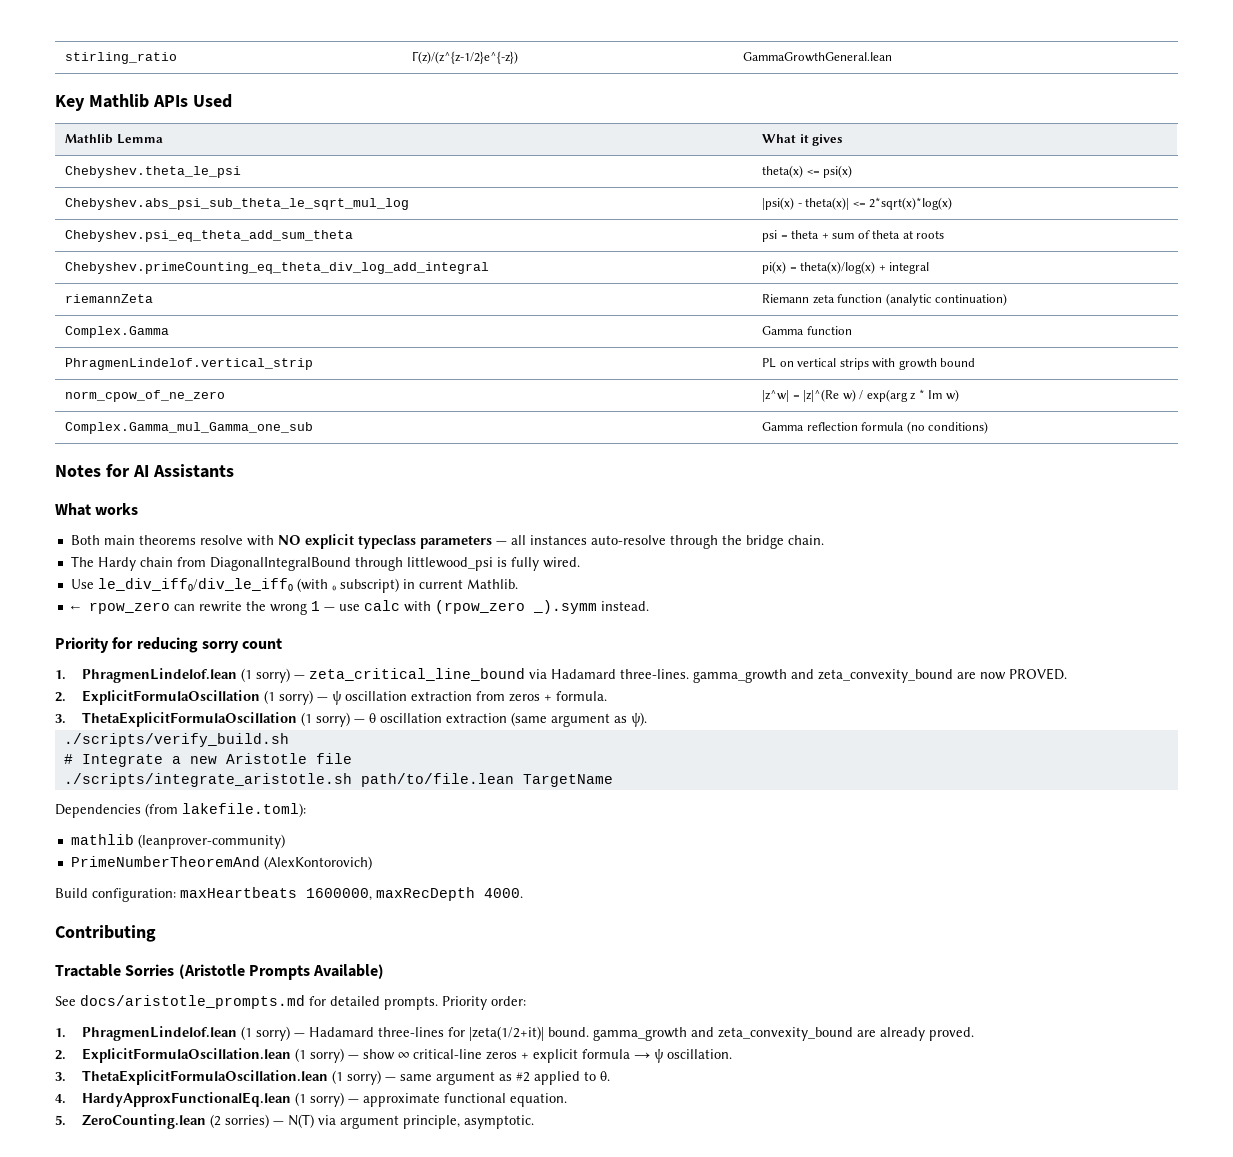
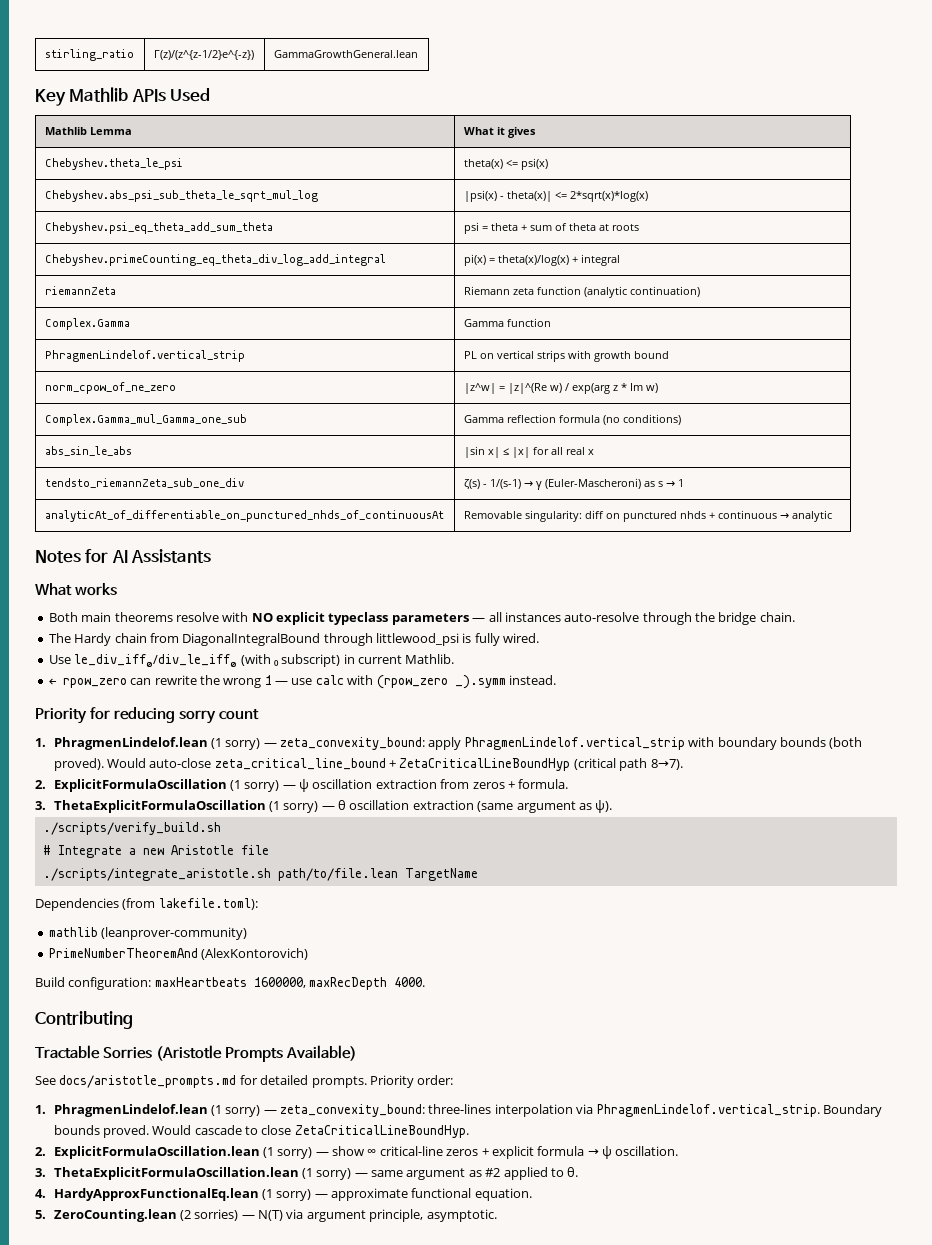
(989, 427) none -> [44,446,132,456] [463,446,594,458] [44,478,244,488] [463,478,684,490] [44,510,444,522] [463,510,832,522] // abs_sin_le_abs | |sin x| ≤ |x| for all real x // tendsto_riemannZeta_sub_one_div | ζ(s) - 1/(s-1) → γ (Euler-Mascheroni) as s → 1 // analyticAt_of_differentiable_on_punctured_nhds_of_continuousAt | Removable singularity: diff on punctured nhds + continuous → analytic
[308,668,1067,683] zeta_critical_line_bound via Hadamard three-lines. gamma_growth and zeta_convexity_bound are now PROVED. -> [280,737,863,750] [53,758,683,771] zeta_convexity_bound: apply PhragmenLindelof.vertical_strip with boundary bounds (both proved). Would auto-close zeta_critical_line_bound + ZetaCriticalLineBoundHyp (critical path 8→7).
[308,1026,974,1041] Hadamard three-lines for |zeta(1/2+it)| bound. gamma_growth and zeta_convexity_bound are already proved. -> [280,1104,882,1117] [53,1125,469,1138] zeta_convexity_bound: three-lines interpolation via PhragmenLindelof.vertical_strip. Boundary bounds proved. Would cascade to close ZetaCriticalLineBoundHyp.

